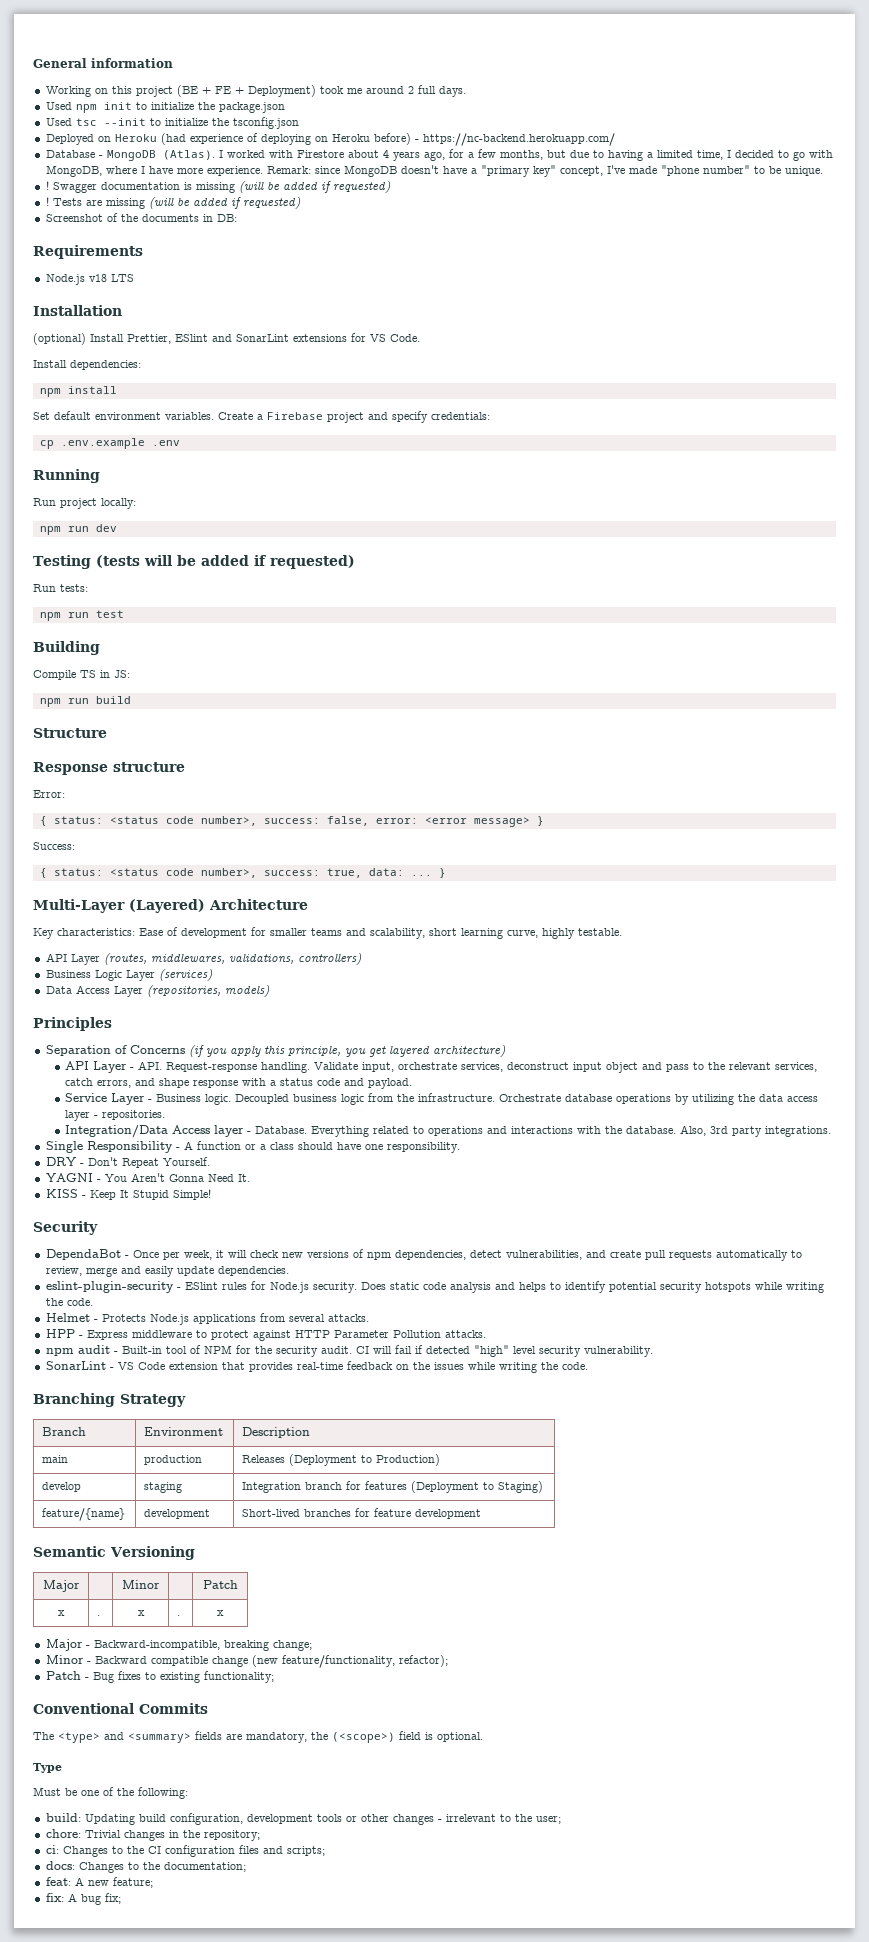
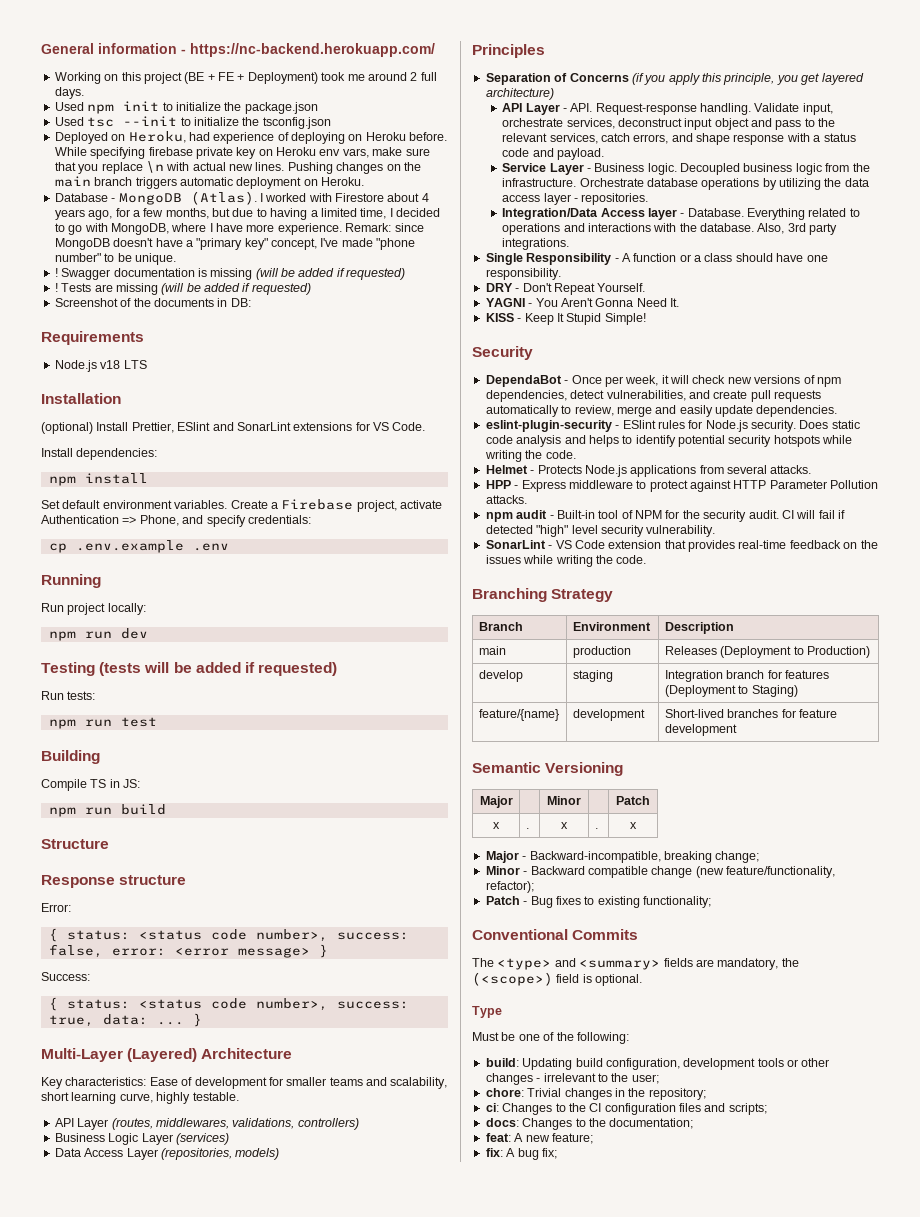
(173, 63) none -> [181,43,435,57] - https://nc-backend.herokuapp.com/
[114,133,186,145] Heroku (had -> [128,131,210,143] Heroku, had
[373,133,615,146] before) - https://nc-backend.herokuapp.com/ -> [409,132,448,141] [54,147,430,159] [54,161,421,174] [54,176,364,189] before. While specifying firebase private key on Heroku env vars, make sure that you replace \n with actual new lines. Pushing changes on the main branch triggers automatic deployment on Heroku.
[327,412,364,423] project -> [356,500,442,512] [41,515,179,526] project, activate Authentication => Phone,

